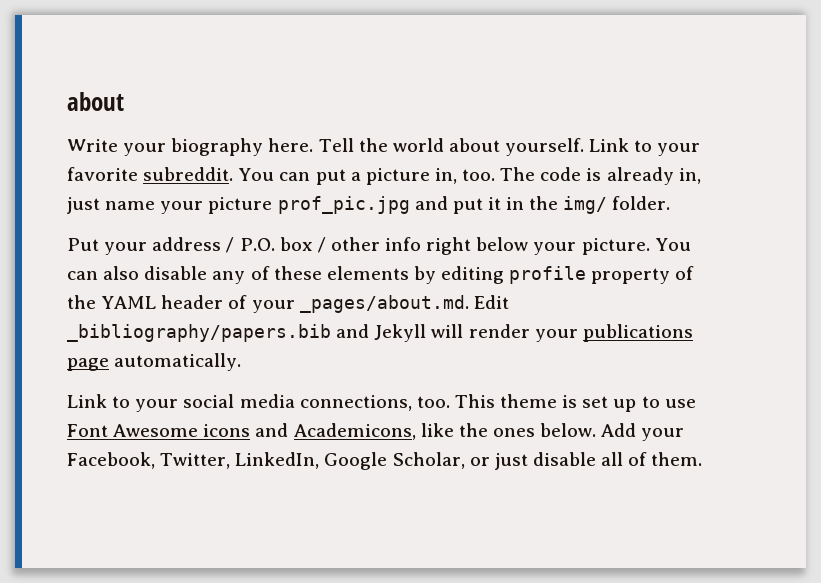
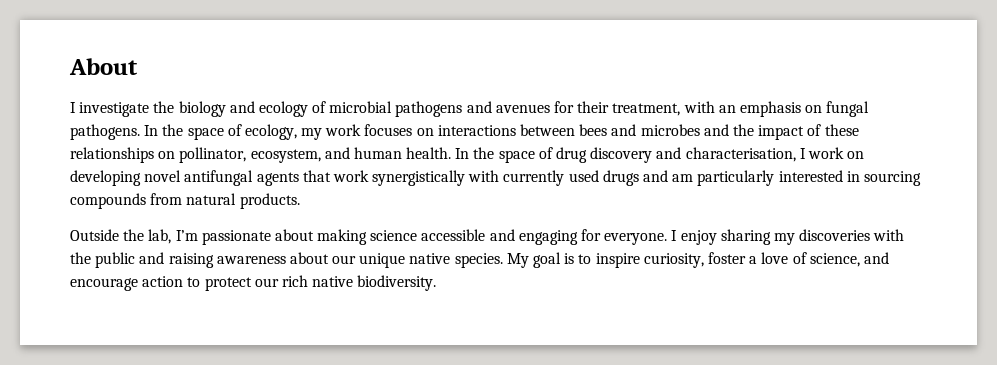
[67,92,124,111] [67,138,701,156] [67,167,701,185] [67,196,671,214] [67,237,691,255] [67,266,695,284] [67,295,509,313] [67,324,693,342] [67,353,242,371] [67,394,696,412] [67,423,685,441] [67,452,703,470] about // Write your biography here. Tell the world about yourself. Link to your favorite subreddit. You can put a picture in, too. The code is already in, just name your picture prof_pic.jpg and put it in the img/ folder. // Put your address / P.O. box / other info right below your picture. You can also disable any of these elements by editing profile property of the YAML header of your _pages/about.md. Edit _bibliography/papers.bib and Jekyll will render your publications page automatically. // Link to your social media connections, too. This theme is set up to use Font Awesome icons and Academicons, like the ones below. Add your Facebook, Twitter, LinkedIn, Google Scholar, or just disable all of them. -> [69,58,138,75] [70,101,870,117] [70,124,859,140] [70,147,865,163] [70,170,921,186] [70,193,300,209] [70,229,905,245] [70,252,889,268] [70,275,437,291] About // I investigate the biology and ecology of microbial pathogens and avenues for their treatment, with an emphasis on fungal pathogens. In the space of ecology, my work focuses on interactions between bees and microbes and the impact of these relationships on pollinator, ecosystem, and human health. In the space of drug discovery and characterisation, I work on developing novel antifungal agents that work synergistically with currently used drugs and am particularly interested in sourcing compounds from natural products. // Outside the lab, I’m passionate about making science accessible and engaging for everyone. I enjoy sharing my discoveries with the public and raising awareness about our unique native species. My goal is to inspire curiosity, foster a love of science, and encourage action to protect our rich native biodiversity.

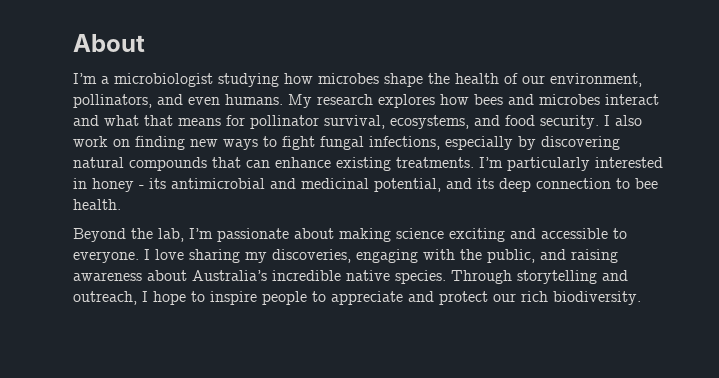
[70,101,870,117] [70,124,859,140] [70,147,865,163] [70,170,921,186] [70,193,300,209] [70,229,119,241] I investigate the biology and ecology of microbial pathogens and avenues for their treatment, with an emphasis on fungal pathogens. In the space of ecology, my work focuses on interactions between bees and microbes and the impact of these relationships on pollinator, ecosystem, and human health. In the space of drug discovery and characterisation, I work on developing novel antifungal agents that work synergistically with currently used drugs and am particularly interested in sourcing compounds from natural products. // Outside -> [73,73,642,87] [73,94,659,108] [73,115,642,129] [73,136,620,150] [73,157,663,171] [73,178,658,192] [73,199,121,210] [73,228,126,242] I’m a microbiologist studying how microbes shape the health of our environment, pollinators, and even humans. My research explores how bees and microbes interact and what that means for pollinator survival, ecosystems, and food security. I also work on finding new ways to fight fungal infections, especially by discovering natural compounds that can enhance existing treatments. I’m particularly interested in honey - its antimicrobial and medicinal potential, and its deep connection to bee health. // Beyond
[421,229,602,245] accessible and engaging for -> [449,228,627,242] exciting and accessible to
[680,230,717,245] enjoy -> [155,249,184,260] love
[799,229,871,241] discoveries -> [272,249,418,263] discoveries, engaging
[95,252,136,268] public -> [487,249,535,263] public,
[332,252,889,268] [70,276,201,291] our unique native species. My goal is to inspire curiosity, foster a love of science, and encourage action to -> [192,270,628,284] [73,291,434,305] Australia’s incredible native species. Through storytelling and outreach, I hope to inspire people to appreciate and
[312,276,354,287] native -> (548, 296) none

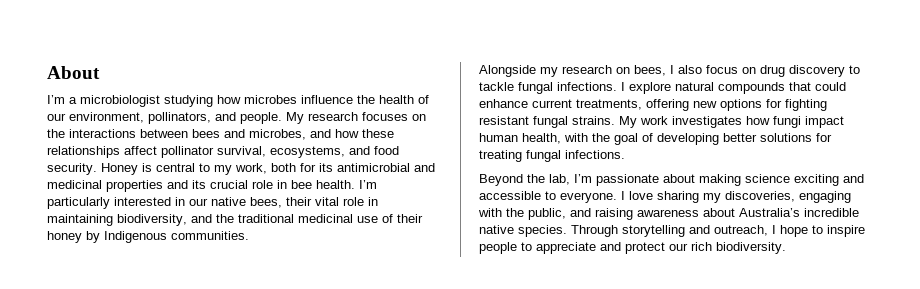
[384,73,423,87] shape -> [301,95,353,104] influence
[188,94,659,108] [73,115,245,126] even humans. My research explores how bees and microbes interact and what that means for -> [240,112,426,124] [47,129,394,140] [47,146,157,158] people. My research focuses on the interactions between bees and microbes, and how these relationships affect
[604,115,642,126] [73,136,620,150] [73,157,663,171] [73,178,658,192] [73,199,121,210] I also work on finding new ways to fight fungal infections, especially by discovering natural compounds that can enhance existing treatments. I’m particularly interested in honey - its antimicrobial and medicinal potential, and its deep connection to bee health. -> [101,163,435,175] [47,180,377,192] [47,197,378,209] [47,214,423,226] [47,231,249,243] [479,65,860,77] [479,82,846,94] [479,99,827,111] [479,116,844,128] [479,133,832,145] [479,150,625,162] Honey is central to my work, both for its antimicrobial and medicinal properties and its crucial role in bee health. I’m particularly interested in our native bees, their vital role in maintaining biodiversity, and the traditional medicinal use of their honey by Indigenous communities. // Alongside my research on bees, I also focus on drug discovery to tackle fungal infections. I explore natural compounds that could enhance current treatments, offering new options for fighting resistant fungal strains. My work investigates how fungi impact human health, with the goal of developing better solutions for treating fungal infections.

